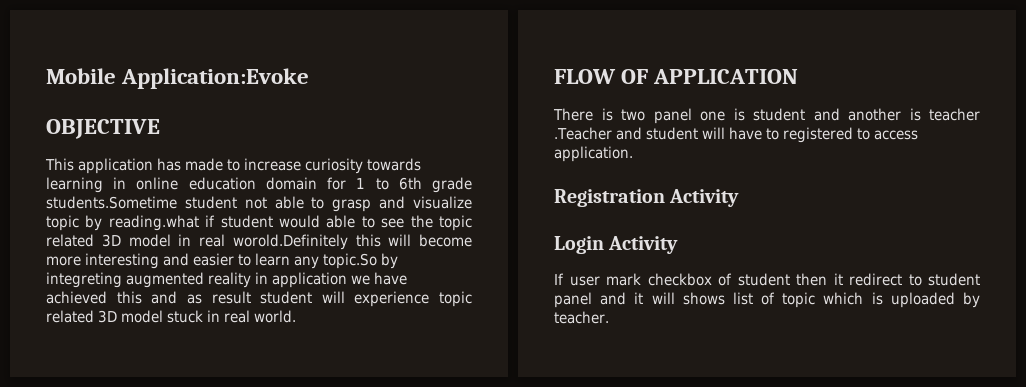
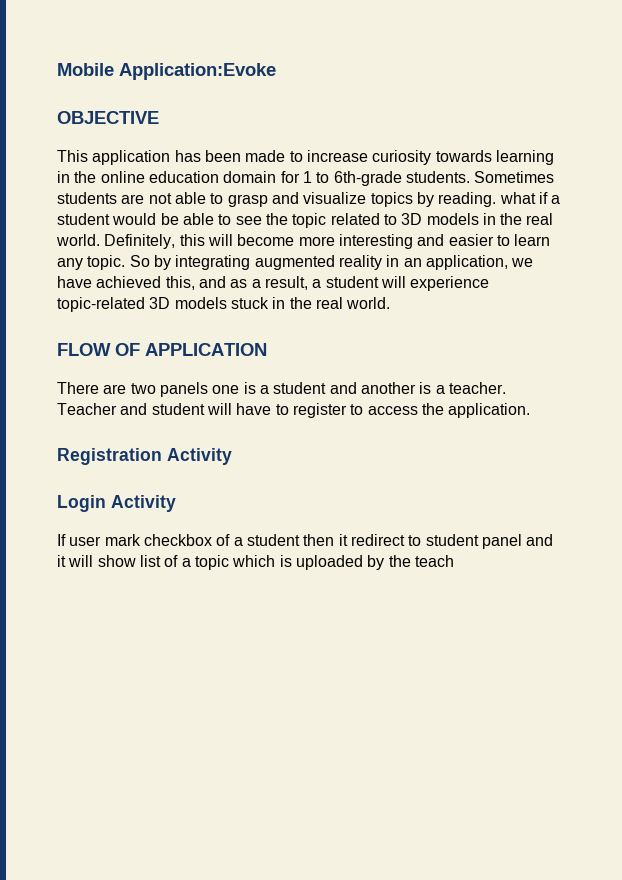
(182, 164) none -> [204,150,241,162] been
(127, 183) none -> [74,171,97,183] the
[398,177,473,193] [46,196,237,209] 6th grade students.Sometime student -> [333,171,555,186] [57,192,145,204] 6th-grade students. Sometimes students are
[46,215,216,231] topic by reading.what if -> [370,192,561,207] topics by reading. what if a
(320, 221) none -> [160,213,179,225] be
[101,234,348,250] 3D model in real worold.Definitely -> [383,213,554,225] [56,234,176,249] to 3D models in the real world. Definitely,
[323,253,399,269] [46,272,122,288] topic.So by integreting -> [87,255,251,270] topic. So by integrating
[272,272,348,288] application -> [403,255,508,270] an application,
[116,291,142,304] this -> [165,276,195,290] this,
[211,291,472,307] [46,310,164,323] result student will experience topic related 3D model -> [251,276,490,291] [57,297,227,312] a result, a student will experience topic-related 3D models
(221, 316) none -> [289,297,312,309] the
[601,108,692,124] is two panel -> [103,382,208,397] are two panels
(745, 114) none -> [259,385,269,394] a
[929,108,980,121] [554,127,612,140] teacher .Teacher -> [435,382,506,394] [57,403,117,415] a teacher. Teacher
[783,127,854,143] registered -> [292,403,347,418] register
(919, 135) none -> [421,403,444,415] the
(732, 279) none -> [233,537,243,546] a
[682,292,725,305] shows -> [97,555,136,567] show
(776, 298) none -> [181,558,191,567] a
[554,311,609,324] teacher. -> [388,555,454,567] the teach

